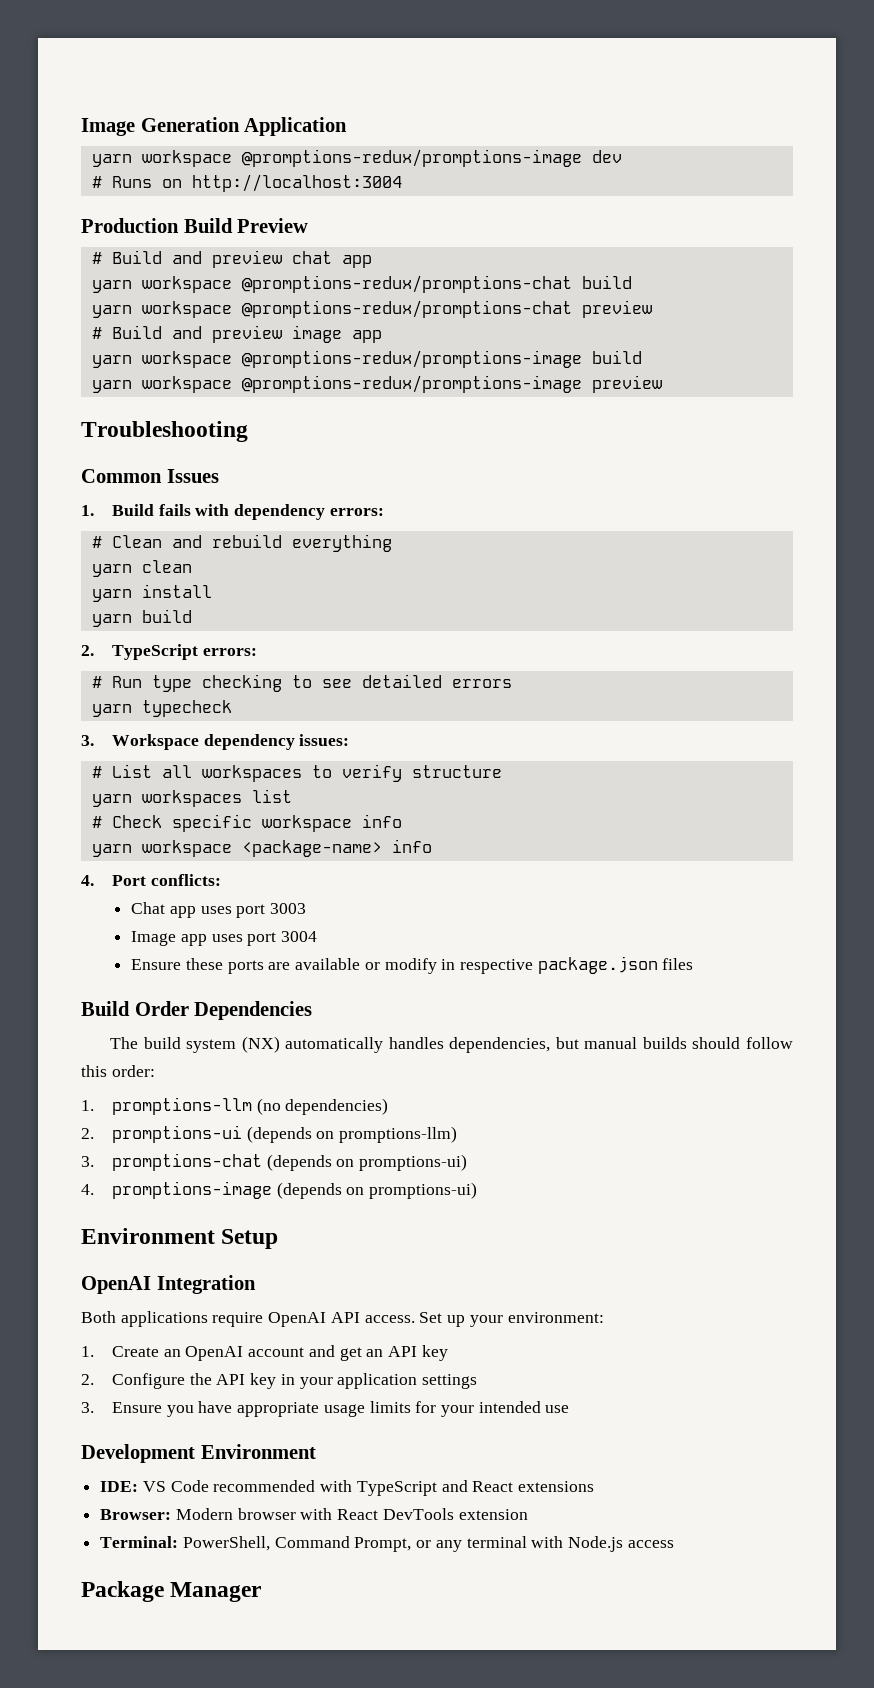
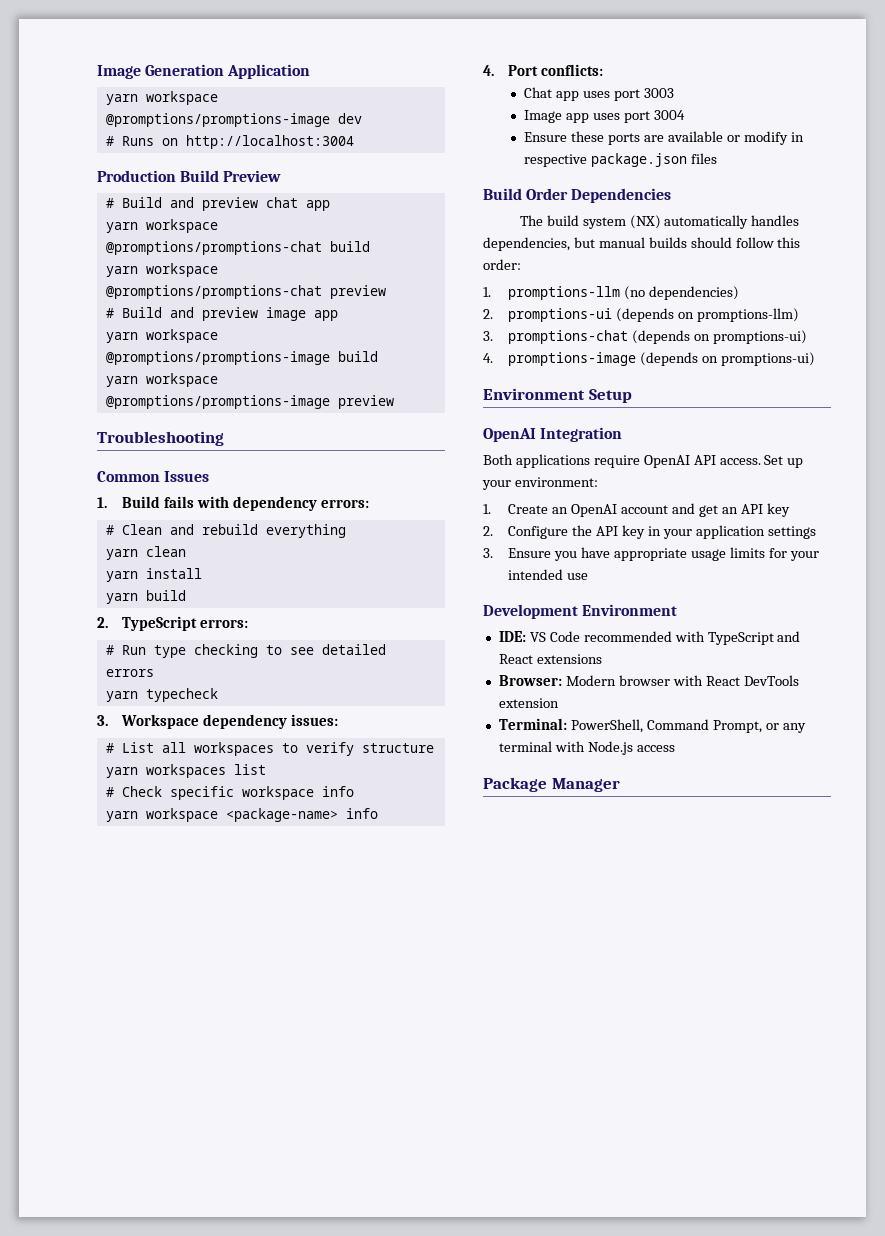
[241,149,582,167] @promptions-redux/promptions-image -> [105,113,330,127] @promptions/promptions-image
[241,275,632,293] [91,300,572,318] @promptions-redux/promptions-chat build // yarn workspace @promptions-redux/promptions-chat -> [105,241,370,255] [105,263,218,277] [105,285,322,299] @promptions/promptions-chat build // yarn workspace @promptions/promptions-chat
[241,350,642,368] [91,375,582,393] @promptions-redux/promptions-image build // yarn workspace @promptions-redux/promptions-image -> [105,351,378,365] [105,373,218,387] [105,395,330,409] @promptions/promptions-image build // yarn workspace @promptions/promptions-image

